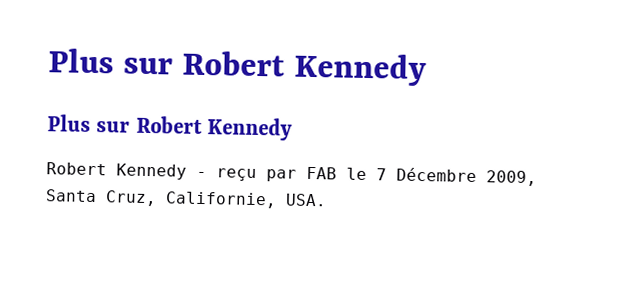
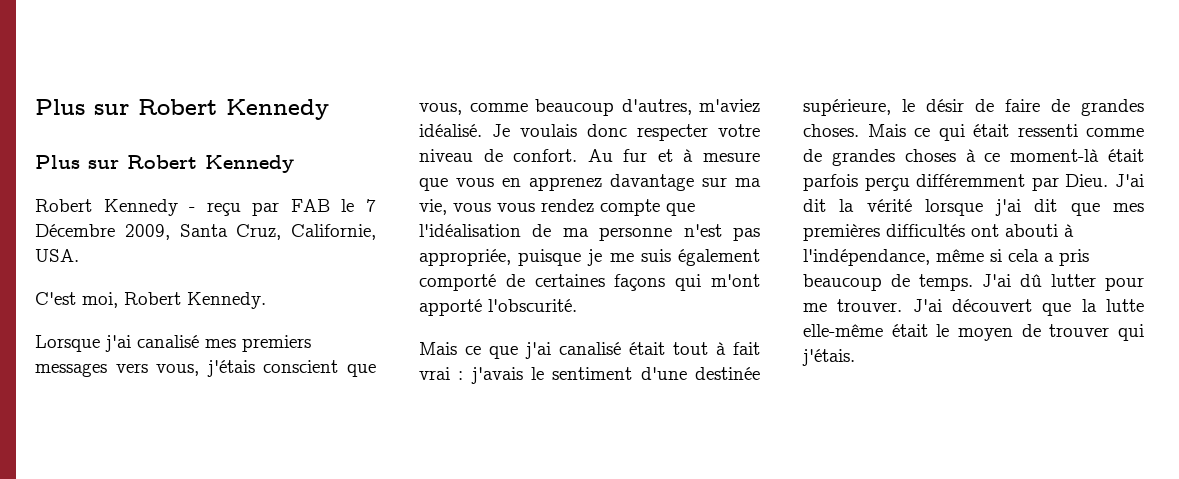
(327, 200) none -> [35,292,266,309] [35,335,311,352] [35,360,376,377] [419,99,760,116] [419,124,760,141] [419,149,760,162] [419,174,761,191] [419,199,695,216] [419,224,760,241] [419,249,760,266] [419,274,760,291] [419,299,577,316] [419,342,760,359] [419,367,760,384] [803,99,1144,116] [803,124,1144,141] [803,149,1144,166] [803,174,1144,191] [803,199,1144,216] [803,224,1074,241] [803,249,1089,266] [803,274,1144,291] [803,299,1144,316] [803,324,1144,341] [802,349,855,366] // C'est moi, Robert Kennedy. // Lorsque j'ai canalisé mes premiers messages vers vous, j'étais conscient que vous, comme beaucoup d'autres, m'aviez idéalisé. Je voulais donc respecter votre niveau de confort. Au fur et à mesure que vous en apprenez davantage sur ma vie, vous vous rendez compte que l'idéalisation de ma personne n'est pas appropriée, puisque je me suis également comporté de certaines façons qui m'ont apporté l'obscurité. // Mais ce que j'ai canalisé était tout à fait vrai : j'avais le sentiment d'une destinée supérieure, le désir de faire de grandes choses. Mais ce qui était ressenti comme de grandes choses à ce moment-là était parfois perçu différemment par Dieu. J'ai dit la vérité lorsque j'ai dit que mes premières difficultés ont abouti à l'indépendance, même si cela a pris beaucoup de temps. J'ai dû lutter pour me trouver. J'ai découvert que la lutte elle-même était le moyen de trouver qui j'étais.

